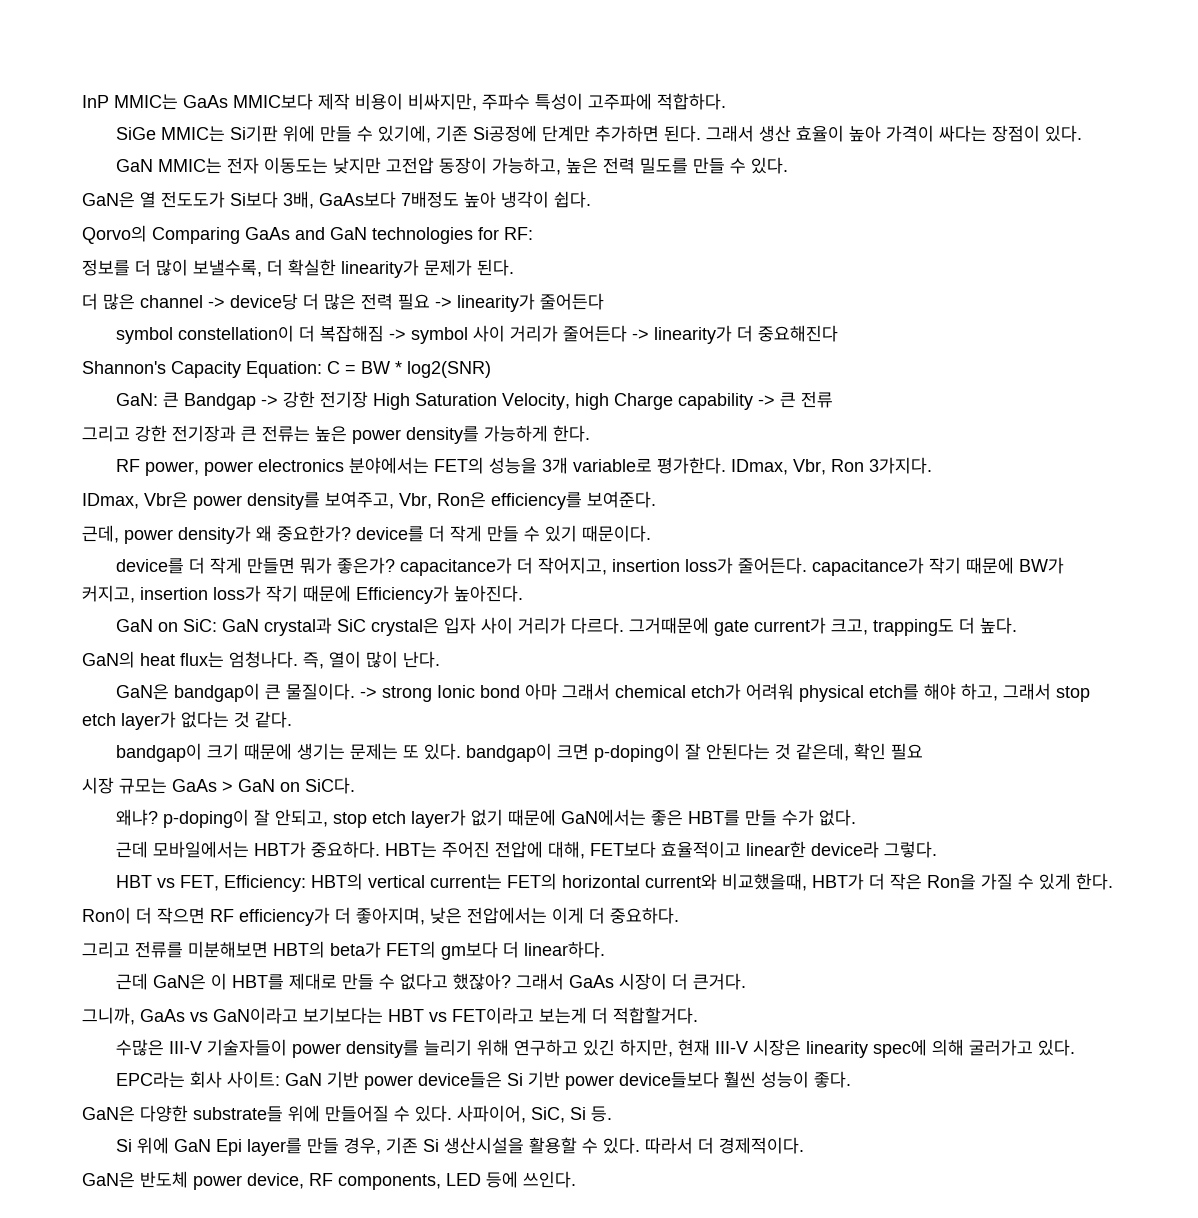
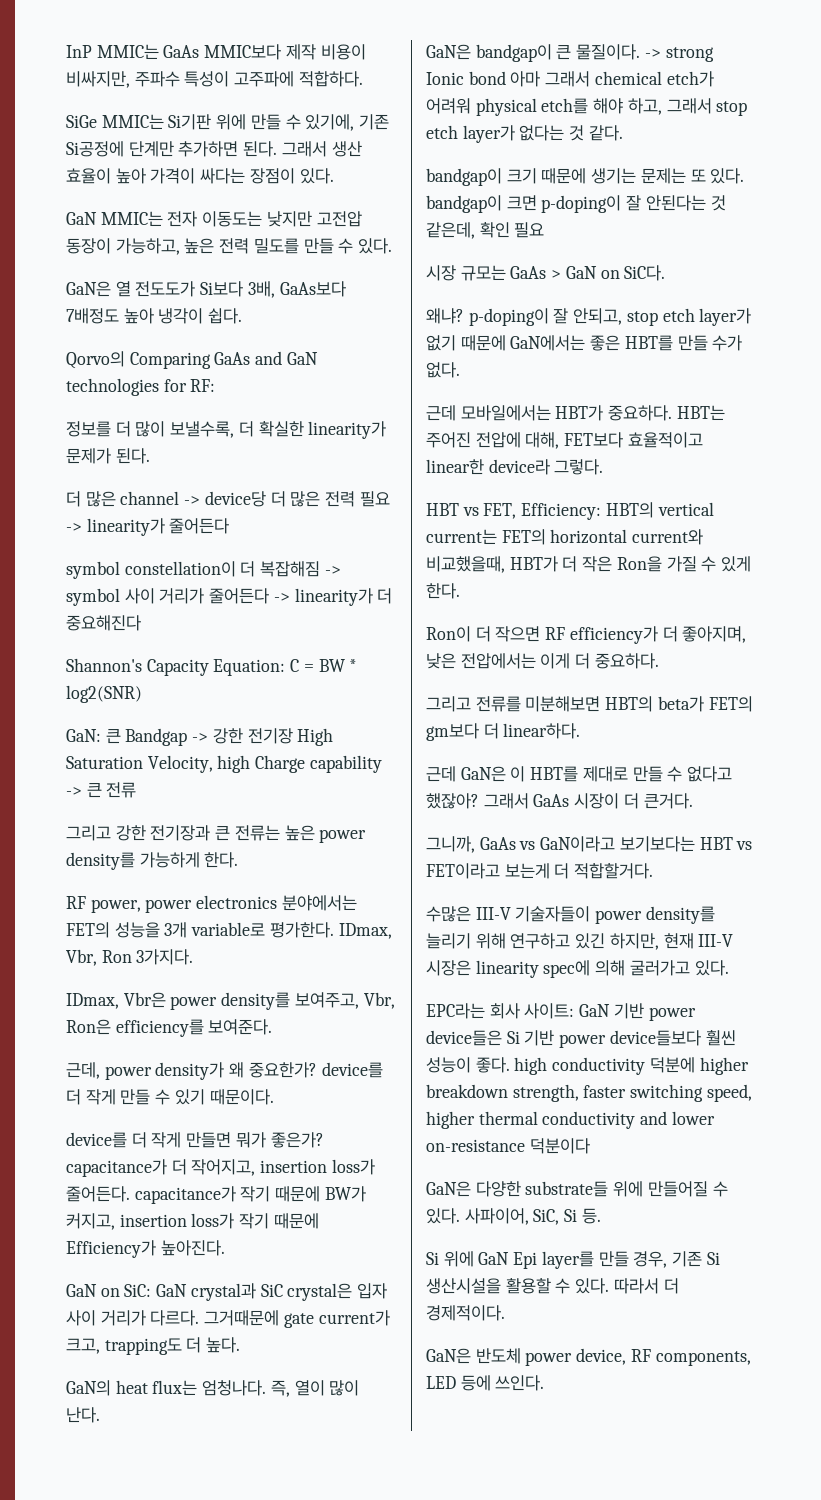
(851, 1079) none -> [514,1057,749,1075] [426,1084,752,1102] [426,1111,715,1129] [426,1138,590,1154] high conductivity 덕분에 higher breakdown strength, faster switching speed, higher thermal conductivity and lower on-resistance 덕분이다

